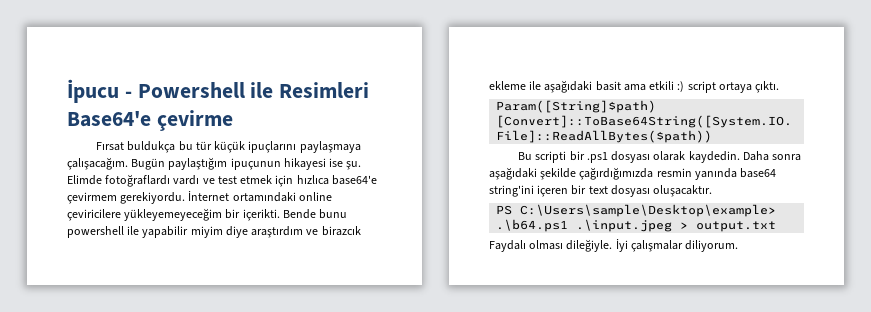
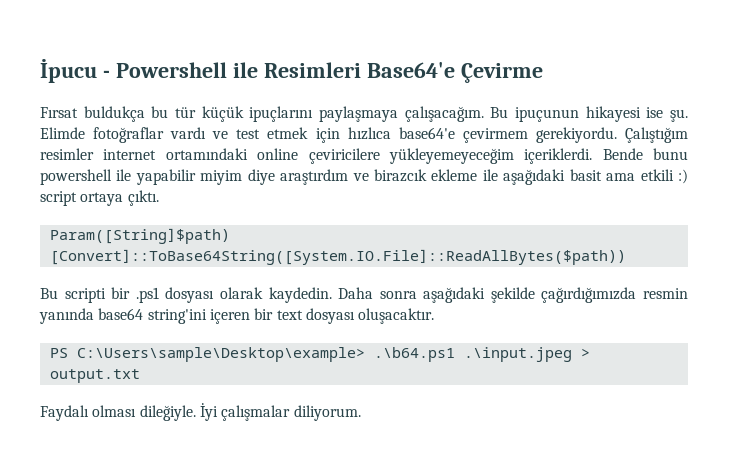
[156,110,233,131] çevirme -> [460,63,543,83] Çevirme
[131,157,228,170] Bugün paylaştığım -> [490,107,509,118] Bu
[105,174,171,187] fotoğraflardı -> [93,127,165,143] fotoğraflar
[188,191,230,201] İnternet -> [625,127,689,143] [40,148,157,160] Çalıştığım resimler internet
[225,209,280,221] bir içerikti. -> [524,148,593,164] içeriklerdi.

